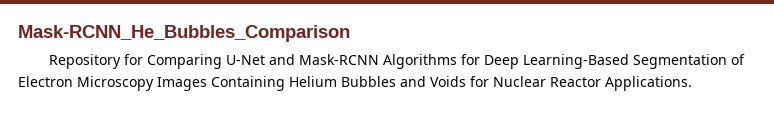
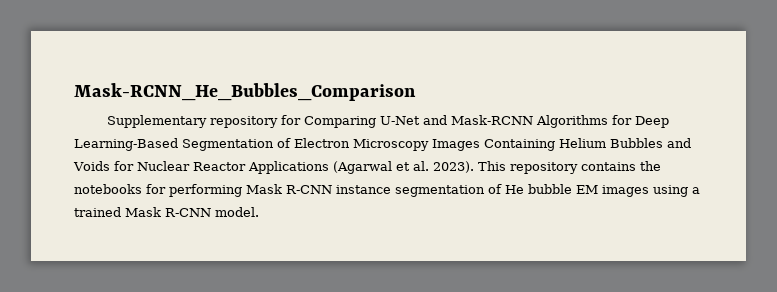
[48,54,121,69] Repository -> [106,115,278,128] Supplementary repository
[605,76,692,91] Applications. -> [247,161,661,174] [74,184,700,197] [74,207,259,217] Applications (Agarwal et al. 2023). This repository contains the notebooks for performing Mask R-CNN instance segmentation of He bubble EM images using a trained Mask R-CNN model.

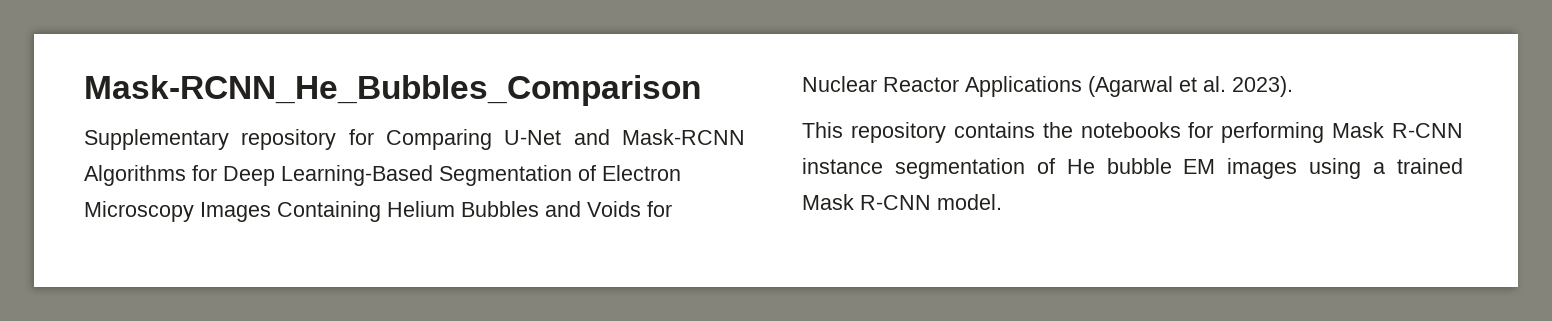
(474, 167) none -> (1293, 86) //

